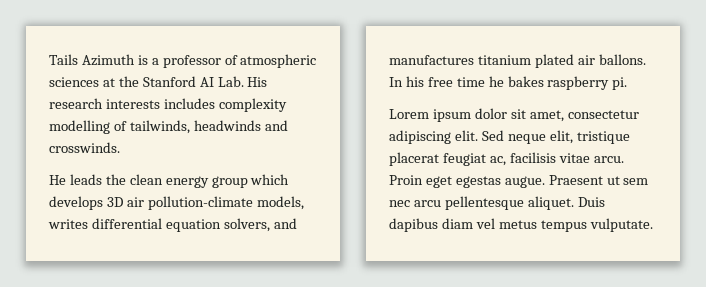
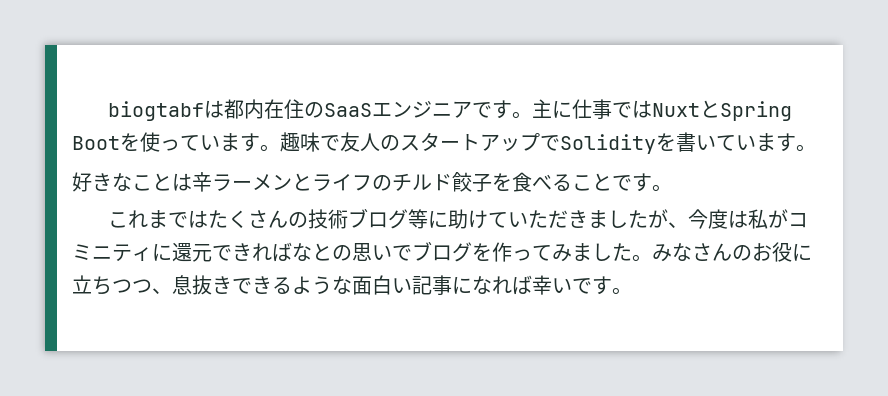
[49,54,317,68] [49,76,268,87] [49,98,287,112] [49,120,288,134] [49,142,120,153] [49,174,290,188] [49,196,304,210] [48,218,297,232] [389,54,646,68] [389,76,628,90] [389,108,639,122] [389,130,630,144] [389,152,624,166] [389,175,649,188] [389,196,605,210] [389,218,653,232] Tails Azimuth is a professor of atmospheric sciences at the Stanford AI Lab. His research interests includes complexity modelling of tailwinds, headwinds and crosswinds. // He leads the clean energy group which develops 3D air pollution-climate models, writes differential equation solvers, and manufactures titanium plated air ballons. In his free time he bakes raspberry pi. // Lorem ipsum dolor sit amet, consectetur adipiscing elit. Sed neque elit, tristique placerat feugiat ac, facilisis vitae arcu. Proin eget egestas augue. Praesent ut sem nec arcu pellentesque aliquet. Duis dapibus diam vel metus tempus vulputate. -> [107,99,792,121] [72,132,816,154] [72,172,672,192] [107,208,808,229] [72,241,812,262] [72,275,632,295] biogtabfは都内在住のSaaSエンジニアです。主に仕事ではNuxtとSpring Bootを使っています。趣味で友人のスタートアップでSolidityを書いています。 // 好きなことは辛ラーメンとライフのチルド餃子を食べることです。 // これまではたくさんの技術ブログ等に助けていただきましたが、今度は私がコミニティに還元できればなとの思いでブログを作ってみました。みなさんのお役に立ちつつ、息抜きできるような面白い記事になれば幸いです。

